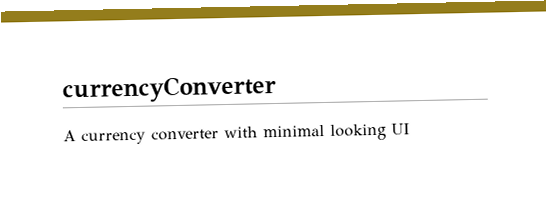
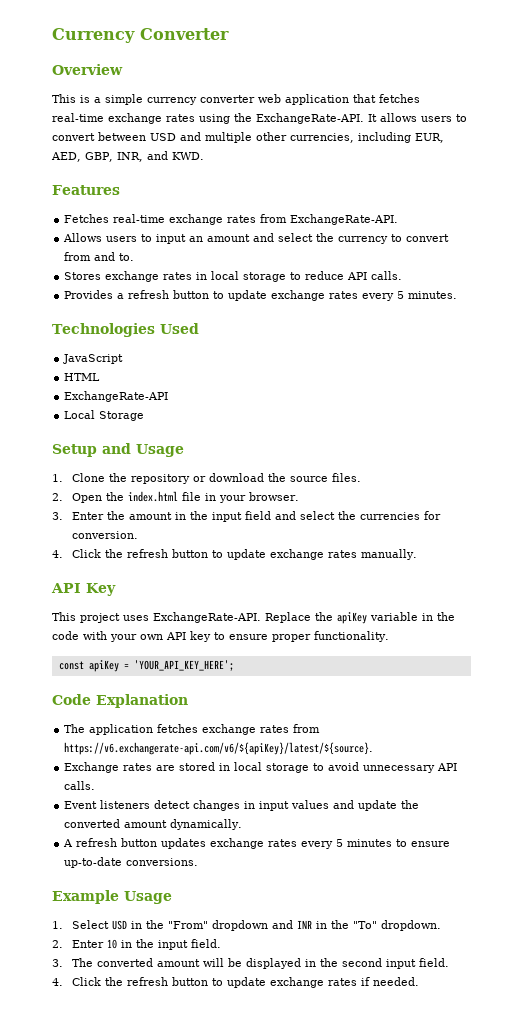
[62,74,277,105] [63,123,410,145] currencyConverter // A currency converter with minimal looking UI -> [52,28,229,43] [52,64,123,75] [52,94,420,105] [52,113,467,124] [52,132,444,143] [51,151,204,162] [52,185,120,195] [64,214,399,225] [63,233,450,244] [64,252,135,261] [64,271,403,282] [64,290,458,301] [52,323,199,337] [63,354,124,364] [64,373,101,381] [64,391,169,402] [64,410,145,421] [52,443,184,457] [52,473,362,484] [52,491,300,503] [52,511,442,522] [72,531,139,539] [52,549,418,560] [51,583,116,596] [52,612,455,624] [52,631,389,642] [58,660,234,672] [52,694,188,708] [64,724,321,735] [64,742,374,755] [64,762,458,773] [64,781,96,790] [64,800,420,811] [64,819,243,830] [63,838,451,849] [64,857,199,868] [52,890,172,904] [52,920,442,931] [52,939,222,950] [52,958,450,969] [52,977,420,988] Currency Converter // Overview // This is a simple currency converter web application that fetches real-time exchange rates using the ExchangeRate-API. It allows users to convert between USD and multiple other currencies, including EUR, AED, GBP, INR, and KWD. // Features // Fetches real-time exchange rates from ExchangeRate-API. // Allows users to input an amount and select the currency to convert from and to. // Stores exchange rates in local storage to reduce API calls. // Provides a refresh button to update exchange rates every 5 minutes. // Technologies Used // JavaScript // HTML // ExchangeRate-API // Local Storage // Setup and Usage // 1. Clone the repository or download the source files. // 2. Open the index.html file in your browser. // 3. Enter the amount in the input field and select the currencies for conversion. // 4. Click the refresh button to update exchange rates manually. // API Key // This project uses ExchangeRate-API. Replace the apiKey variable in the code with your own API key to ensure proper functionality. // const apiKey = 'YOUR_API_KEY_HERE'; // Code Explanation // The application fetches exchange rates from https://v6.exchangerate-api.com/v6/${apiKey}/latest/${source}. // Exchange rates are stored in local storage to avoid unnecessary API calls. // Event listeners detect changes in input values and update the converted amount dynamically. // A refresh button updates exchange rates every 5 minutes to ensure up-to-date conversions. // Example Usage // 1. Select USD in the "From" dropdown and INR in the "To" dropdown. // 2. Enter 10 in the input field. // 3. The converted amount will be displayed in the second input field. // 4. Click the refresh button to update exchange rates if needed.

